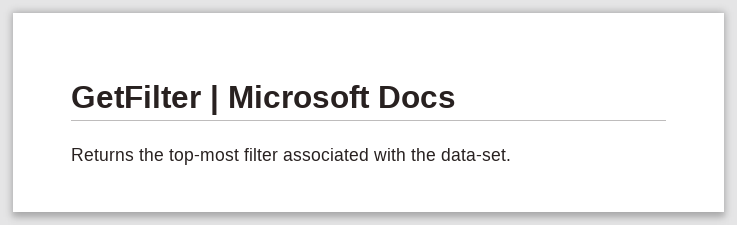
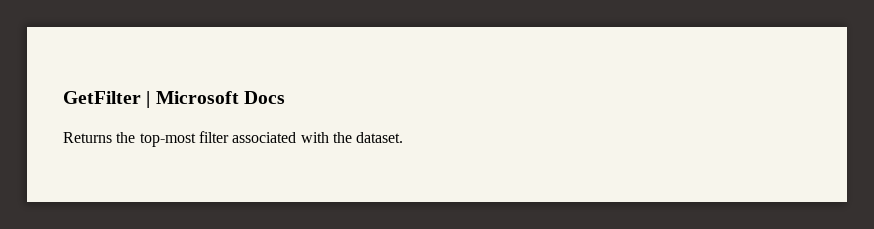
[441,148,511,161] data-set. -> [356,132,404,143] dataset.

